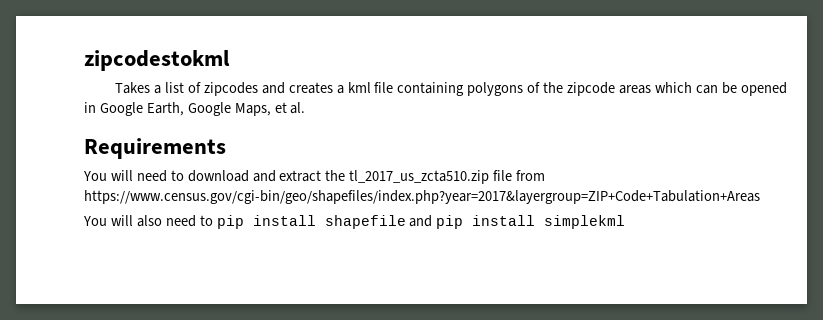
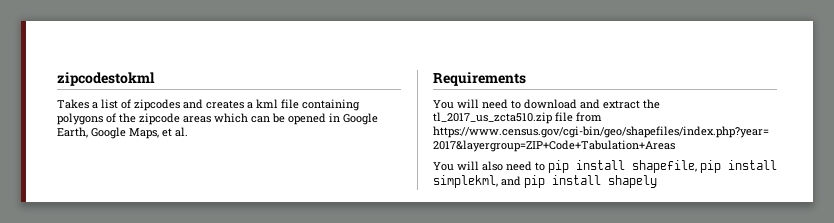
[324,215,406,229] shapefile -> [632,160,777,173] [433,175,498,188] shapefile, pip install simplekml,
[544,215,626,229] simplekml -> [608,175,657,188] shapely

